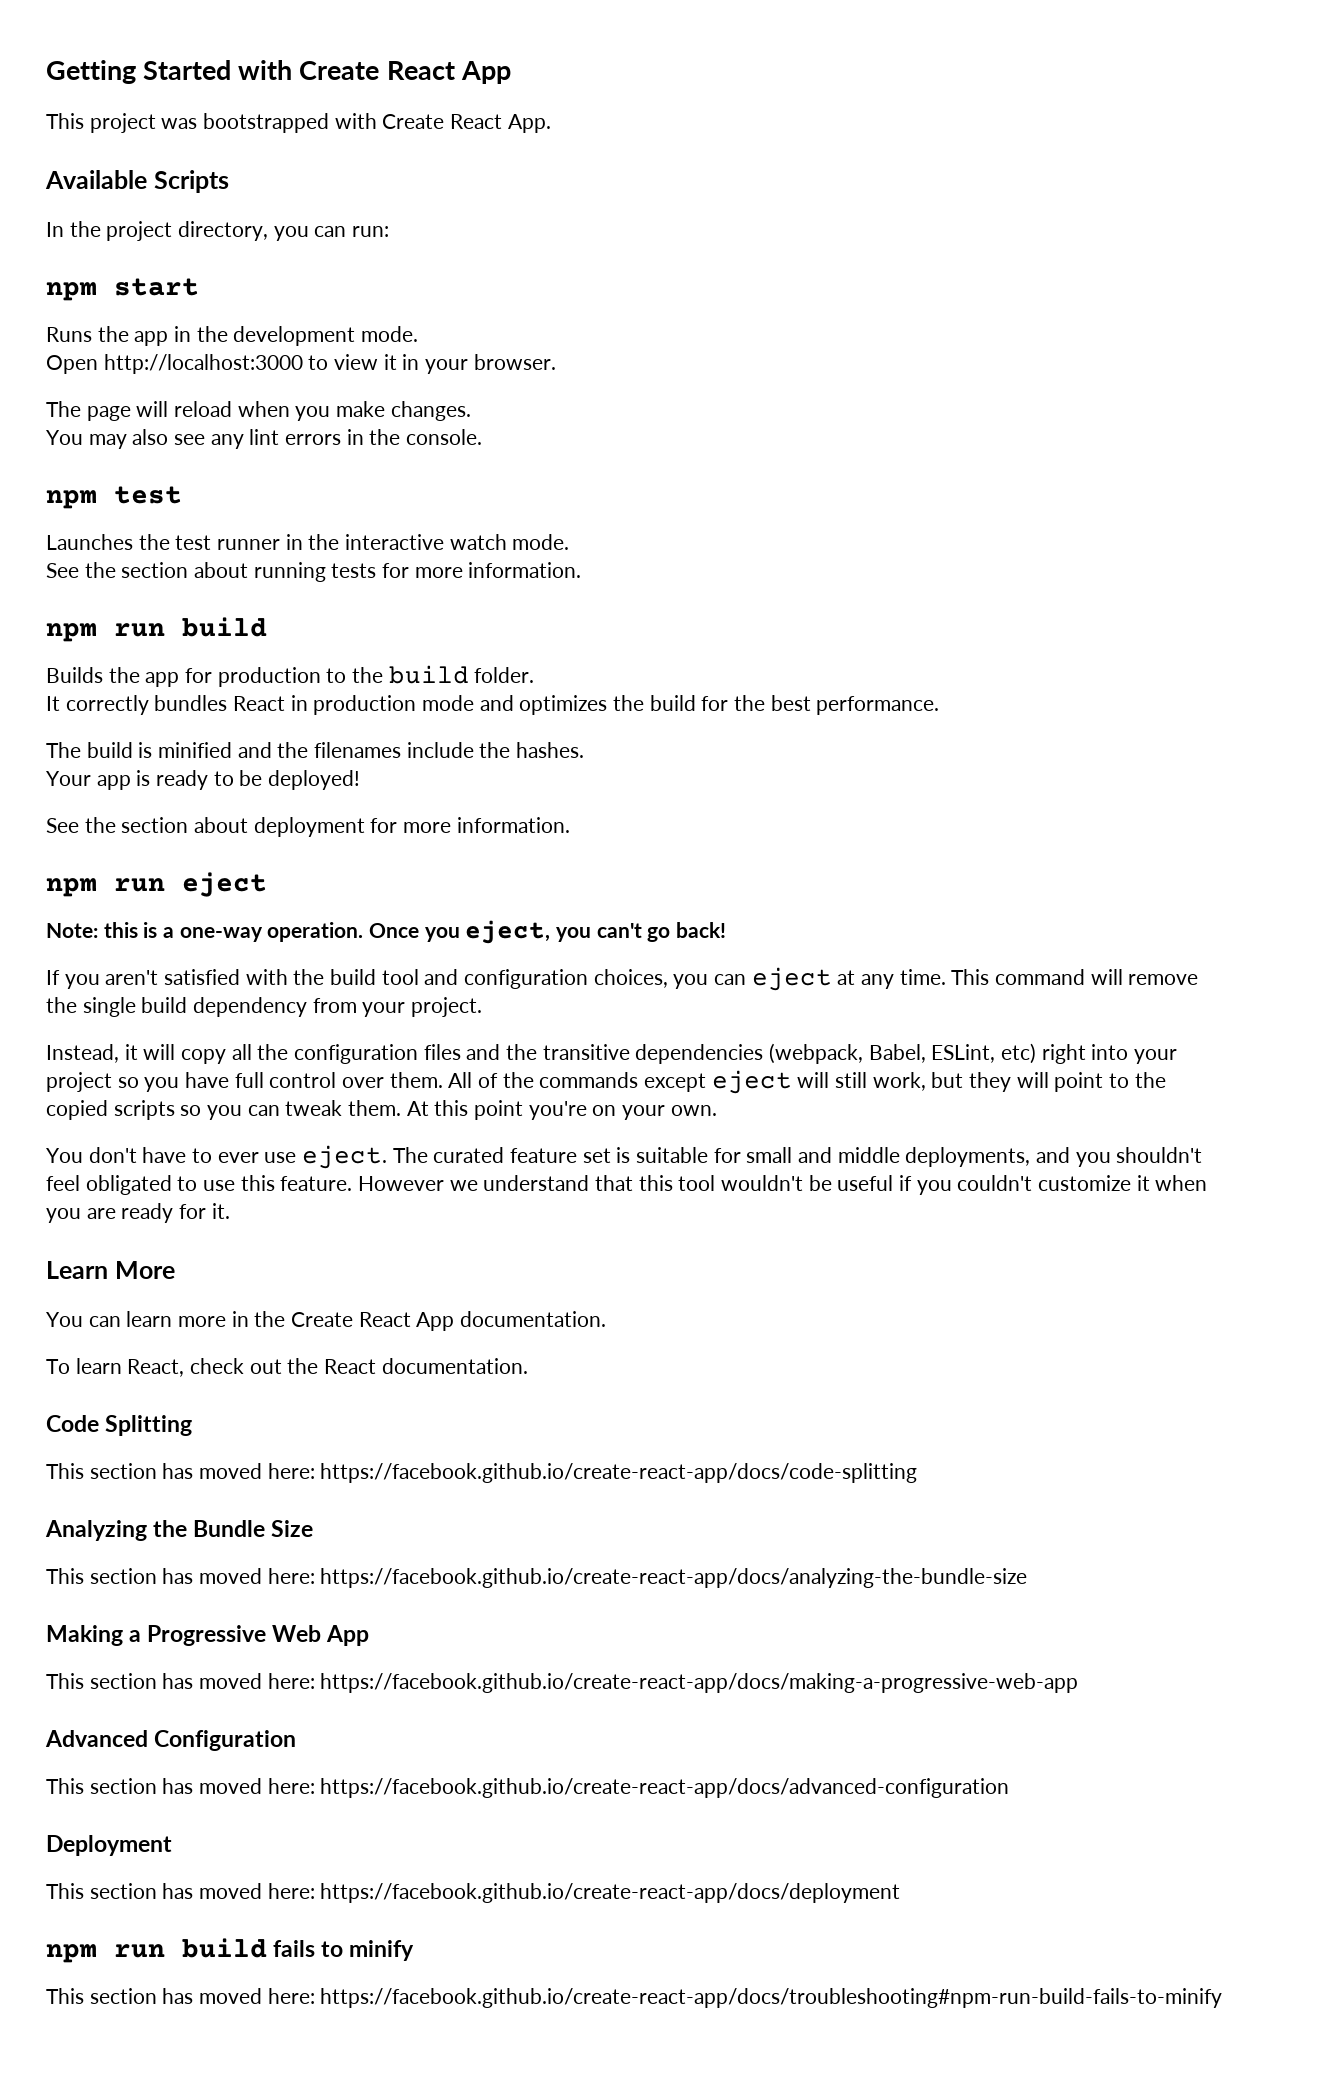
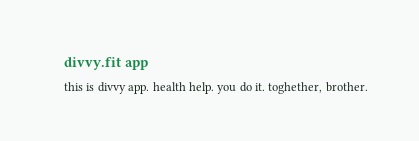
[46,60,511,84] [46,113,551,133] [45,170,229,193] [46,221,390,241] [46,278,199,301] [46,326,419,346] [46,354,556,374] [46,401,471,421] [46,429,483,449] [46,486,182,509] [46,534,570,550] [46,562,582,582] [46,617,267,642] [46,665,535,687] [46,695,940,715] [46,742,585,758] [46,770,361,790] [46,817,570,837] [46,872,267,897] [46,920,727,944] [46,967,1199,991] [46,997,483,1017] [46,1043,1178,1064] [46,1070,1166,1094] [46,1100,717,1120] [46,1145,1203,1169] [46,1175,1208,1195] [46,1203,230,1223] [46,1261,175,1279] [46,1311,607,1331] [46,1358,528,1377] [46,1415,193,1436] [46,1463,918,1483] [45,1520,314,1541] [46,1568,1028,1588] [46,1625,370,1646] [46,1673,1079,1693] [45,1730,297,1751] [46,1778,1010,1798] [46,1835,172,1856] [46,1883,901,1903] [46,1938,415,1963] [46,1988,1223,2008] Getting Started with Create React App // This project was bootstrapped with Create React App. // Available Scripts // In the project directory, you can run: // npm start // Runs the app in the development mode. // Open http://localhost:3000 to view it in your browser. // The page will reload when you make changes. // You may also see any lint errors in the console. // npm test // Launches the test runner in the interactive watch mode. // See the section about running tests for more information. // npm run build // Builds the app for production to the build folder. // It correctly bundles React in production mode and optimizes the build for the best performance. // The build is minified and the filenames include the hashes. // Your app is ready to be deployed! // See the section about deployment for more information. // npm run eject // Note: this is a one-way operation. Once you eject, you can't go back! // If you aren't satisfied with the build tool and configuration choices, you can eject at any time. This command will remove the single build dependency from your project. // Instead, it will copy all the configuration files and the transitive dependencies (webpack, Babel, ESLint, etc) right into your project so you have full control over them. All of the commands except eject will still work, but they will point to the copied scripts so you can tweak them. At this point you're on your own. // You don't have to ever use eject. The curated feature set is suitable for small and middle deployments, and you shouldn't feel obligated to use this feature. However we understand that this tool wouldn't be useful if you couldn't customize it when you are ready for it. // Learn More // You can learn more in the Create React App documentation. // To learn React, check out the React documentation. // Code Splitting // This section has moved here: https://facebook.github.io/create-react-app/docs/code-splitting // Analyzing the Bundle Size // This section has moved here: https://facebook.github.io/create-react-app/docs/analyzing-the-bundle-size // Making a Progressive Web App // This section has moved here: https://facebook.github.io/create-react-app/docs/making-a-progressive-web-app // Advanced Configuration // This section has moved here: https://facebook.github.io/create-react-app/docs/advanced-configuration // Deployment // This section has moved here: https://facebook.github.io/create-react-app/docs/deployment // npm run build fails to minify // This section has moved here: https://facebook.github.io/create-react-app/docs/troubleshooting#npm-run-build-fails-to-minify -> [64,57,148,70] [64,82,368,94] divvy.fit app // this is divvy app. health help. you do it. toghether, brother.

